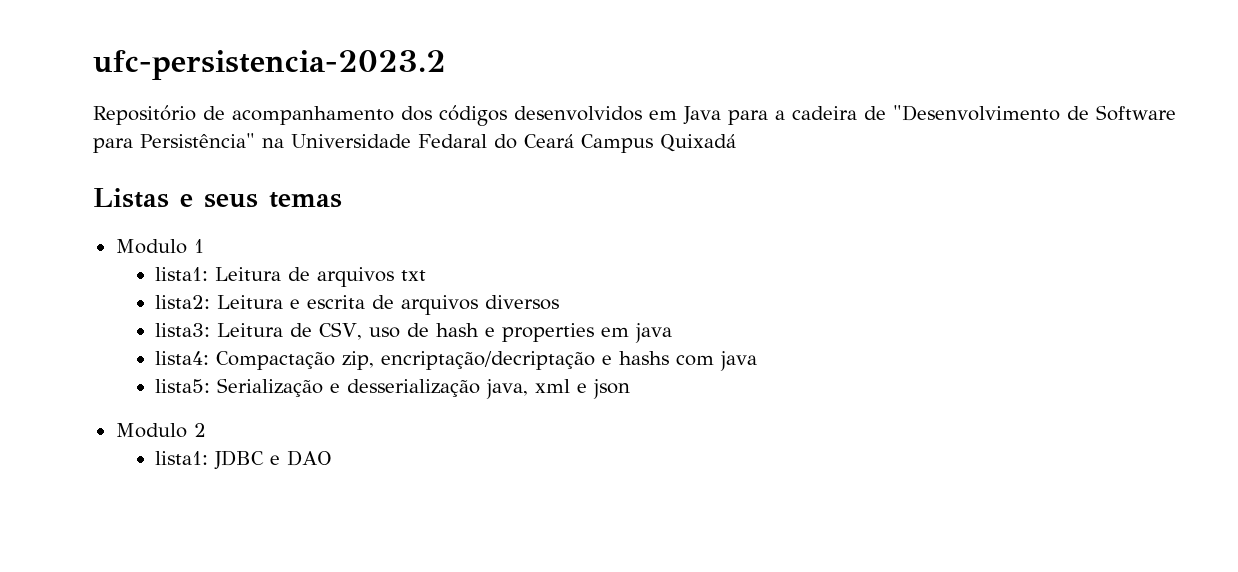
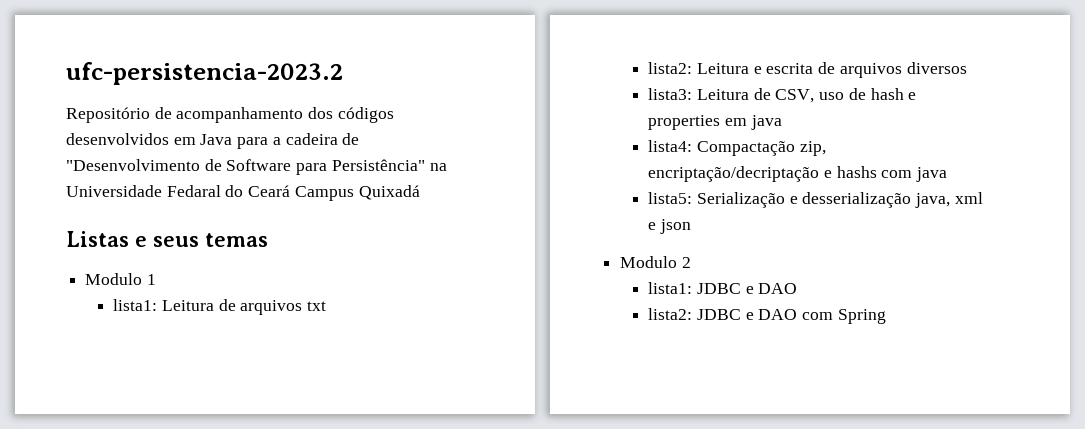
(333, 458) none -> [648,308,886,324] // lista2: JDBC e DAO com Spring

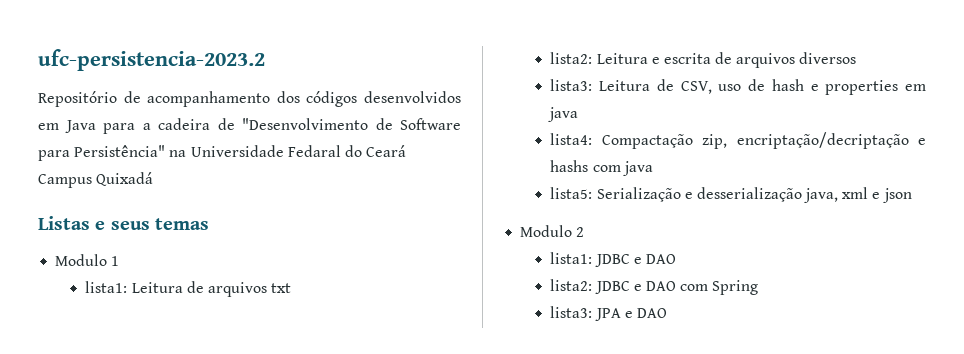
(886, 316) none -> [550,306,667,321] // lista3: JPA e DAO

